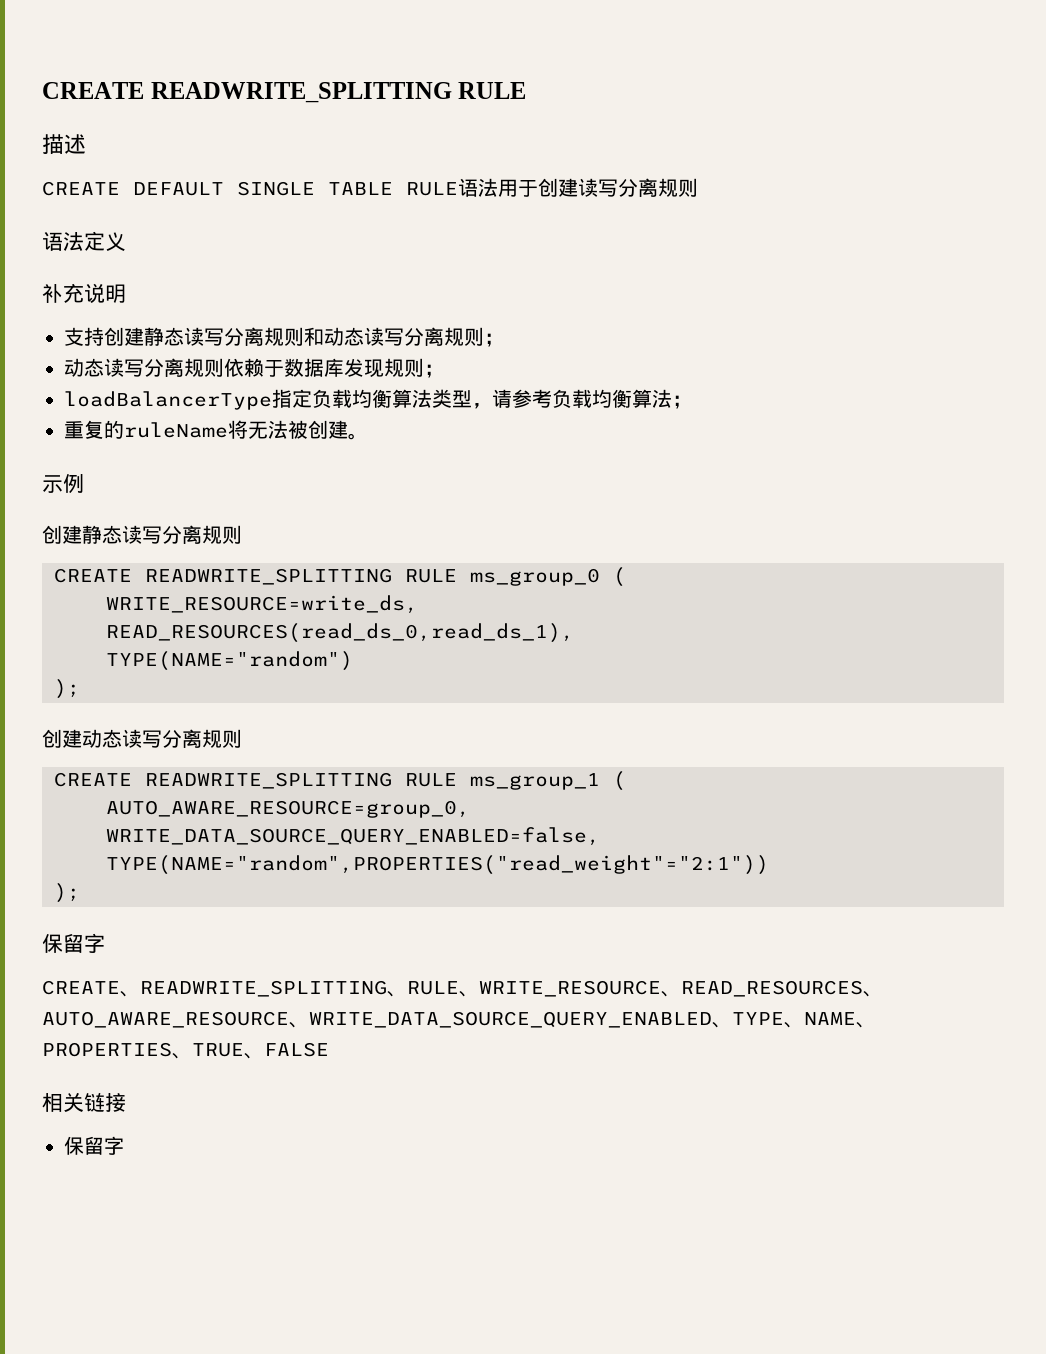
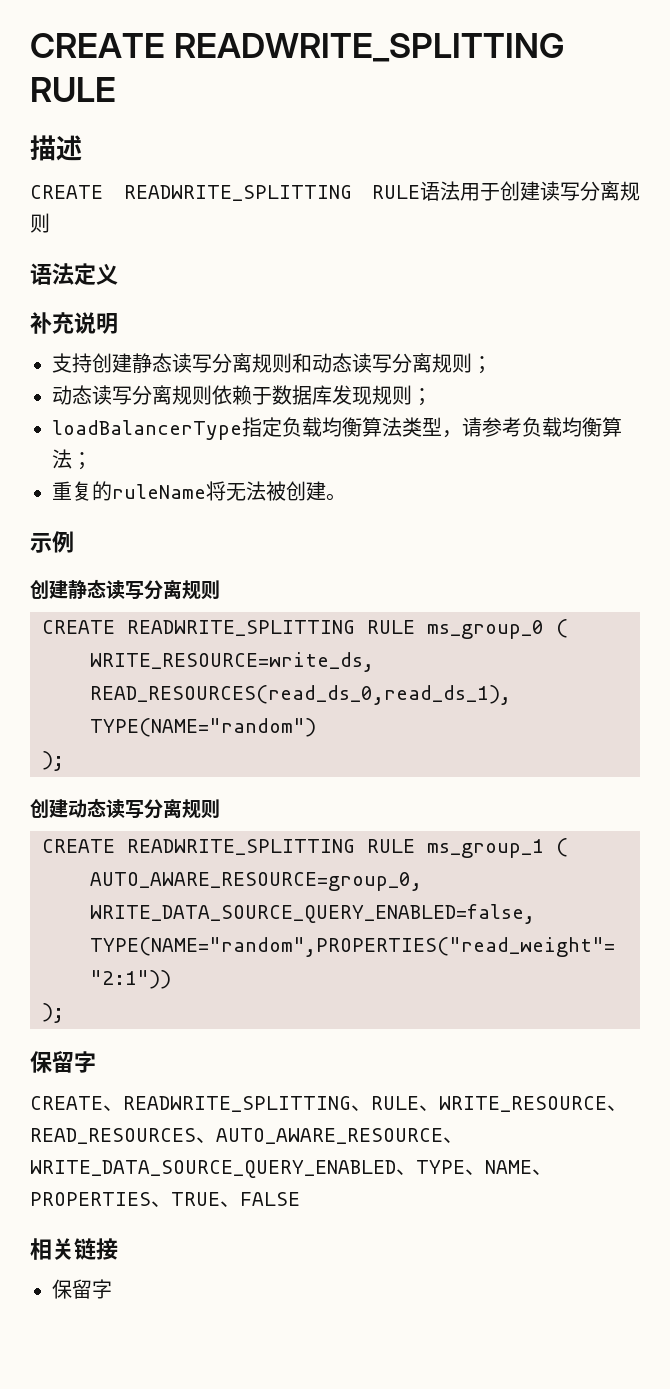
[133,181,393,196] DEFAULT SINGLE TABLE -> [123,185,352,201] READWRITE_SPLITTING

